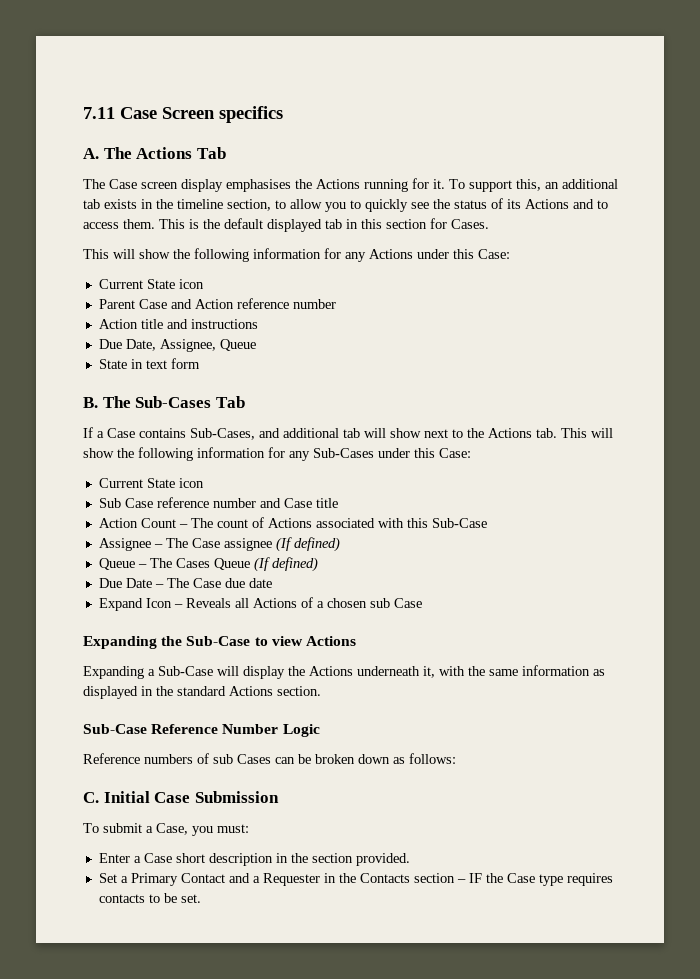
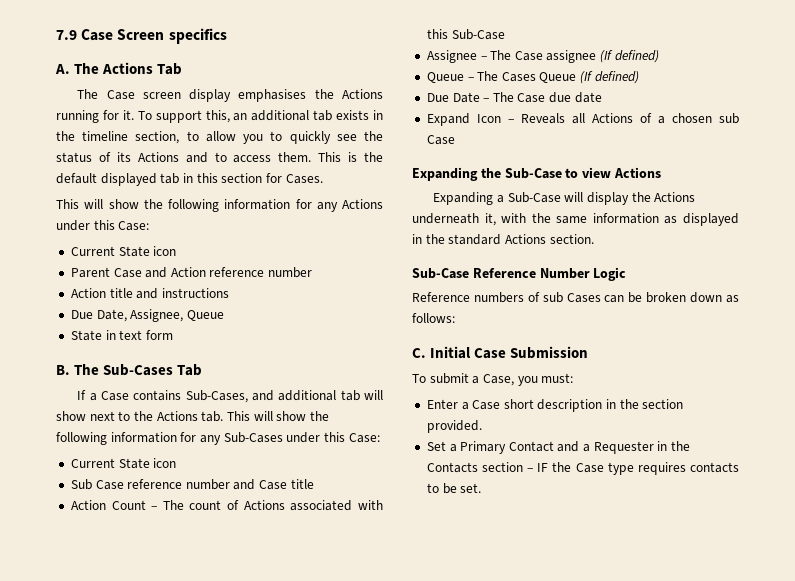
[83,107,115,119] 7.11 -> [56,30,77,40] 7.9

